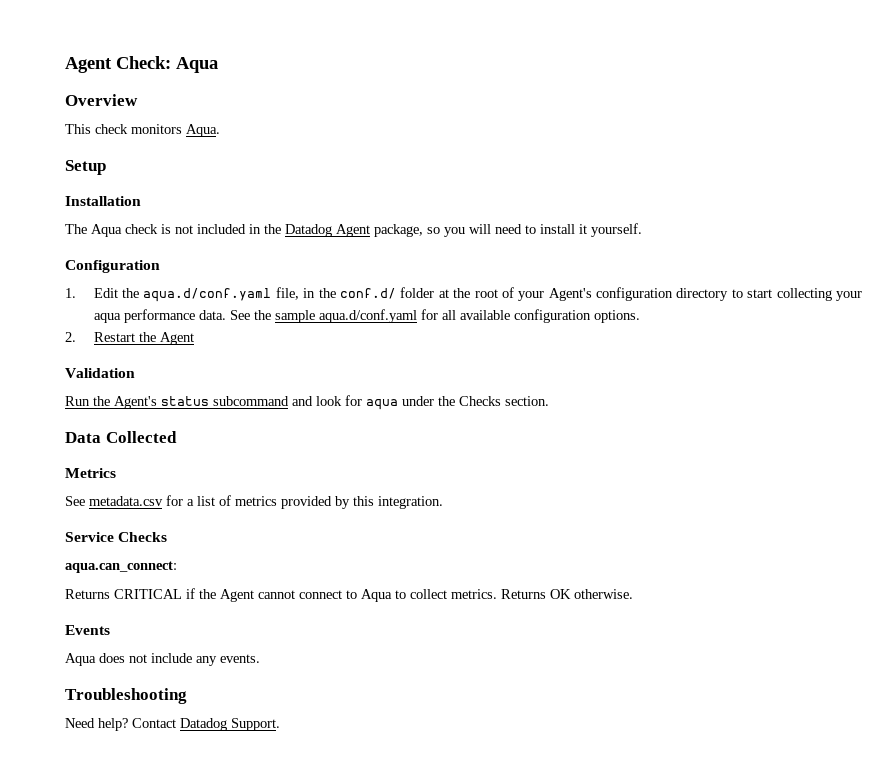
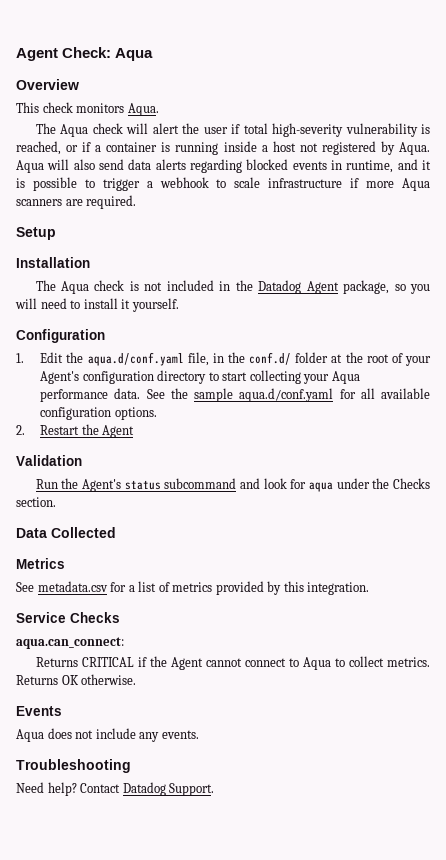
(220, 130) none -> [35,123,431,137] [16,141,431,155] [16,159,431,173] [16,177,431,191] [16,195,137,209] // The Aqua check will alert the user if total high-severity vulnerability is reached, or if a container is running inside a host not registered by Aqua. Aqua will also send data alerts regarding blocked events in runtime, and it is possible to trigger a webhook to scale infrastructure if more Aqua scanners are required.
[93,313,121,323] aqua -> [331,371,360,384] Aqua

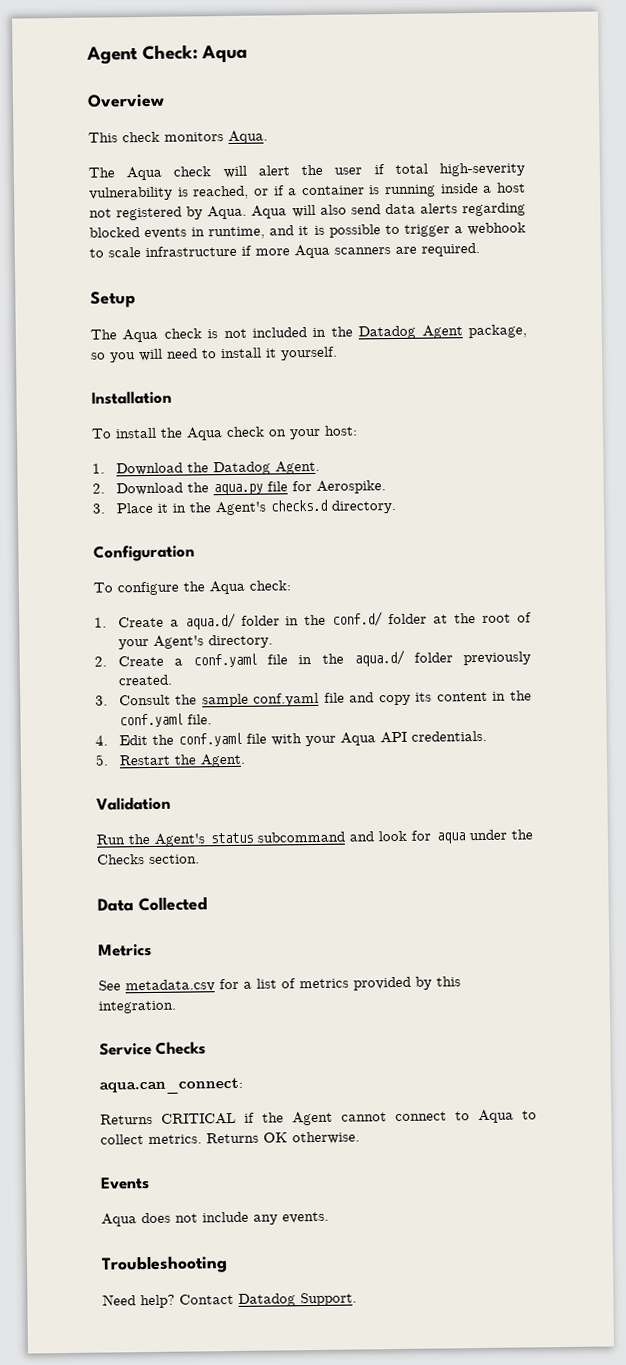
[16,257,90,268] // Installation -> (136, 299) none
[16,329,105,343] [16,352,209,366] Configuration // 1. Edit the aqua.d/conf.yaml file, -> [91,390,172,405] [91,425,358,441] [92,460,320,476] [92,480,386,496] [92,499,396,516] [93,544,195,562] [93,580,291,596] [94,612,280,630] Installation // To install the Aqua check on your host: // 1. Download the Datadog Agent. // 2. Download the aqua.py file for Aerospike. // 3. Place it in the Agent's checks.d directory. // Configuration // To configure the Aqua check: // 1. Create a aqua.d/ folder
[82,370,360,384] [40,388,430,402] [40,407,157,420] [16,425,25,435] configuration directory to start collecting your Aqua performance data. See the sample aqua.d/conf.yaml for all available configuration options. // 2. -> [207,634,273,649] [94,649,531,668] [117,674,173,686] [95,690,532,708] [118,713,212,728] [95,730,487,747] [95,754,108,766] directory. // 2. Create a conf.yaml file in the aqua.d/ folder previously created. // 3. Consult the sample conf.yaml file and copy its content in the conf.yaml file. // 4. Edit the conf.yaml file with your Aqua API credentials. // 5.
[102,425,135,438] Agent -> [199,753,246,768] Agent.

